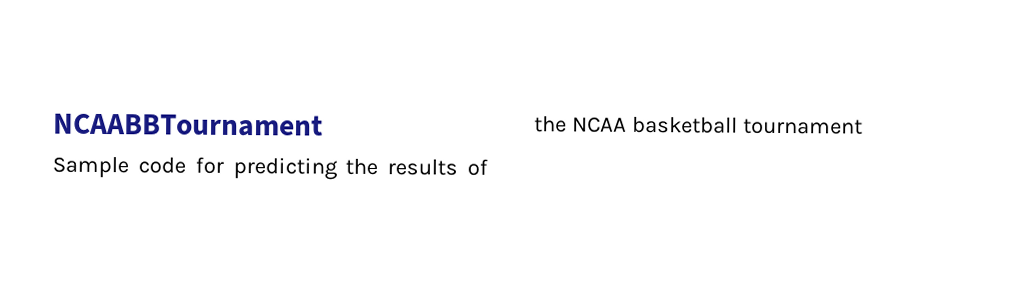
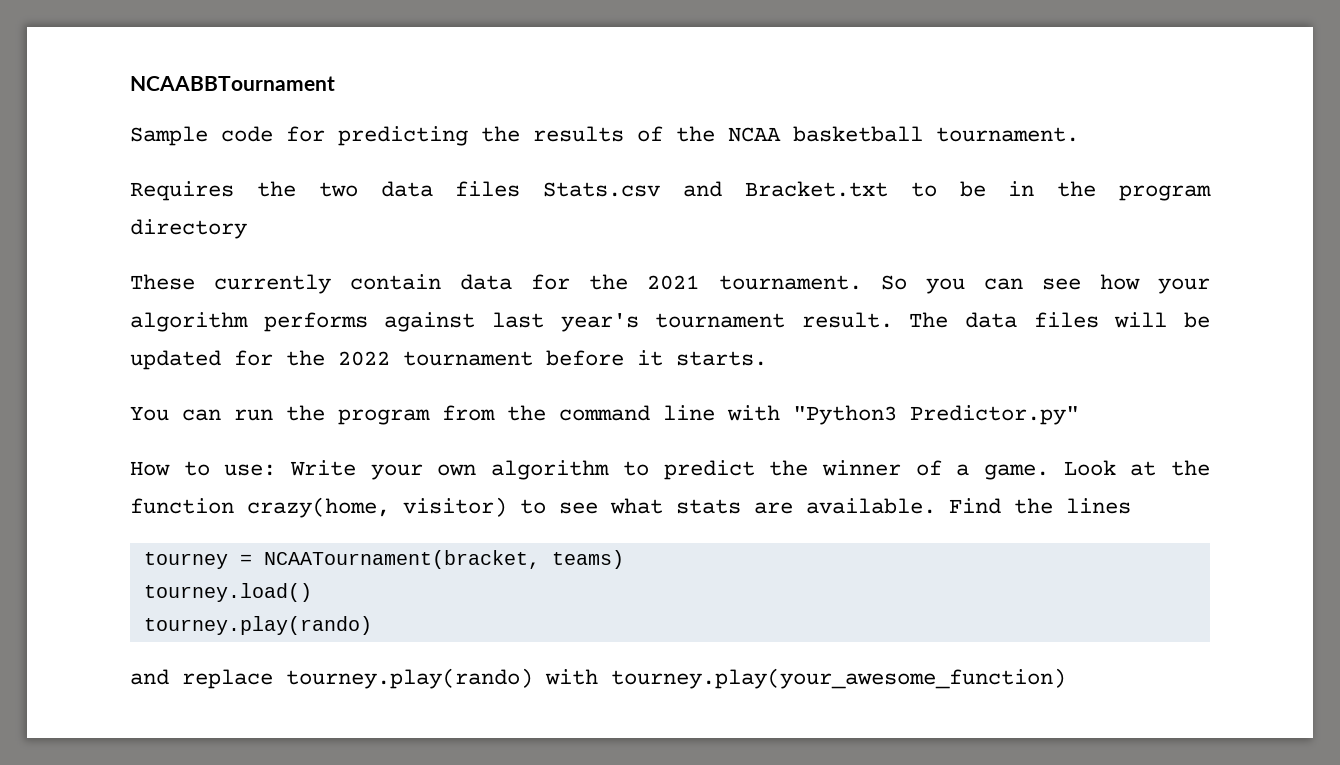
[742,118,863,135] tournament -> [936,127,1079,142] [130,181,1212,201] [130,219,247,239] [130,274,1211,294] [130,312,1210,332] [130,350,767,370] [130,405,1079,425] [130,460,1210,480] [130,497,1131,518] [143,550,624,569] [143,583,312,602] [143,616,372,635] [130,668,1066,689] tournament. // Requires the two data files Stats.csv and Bracket.txt to be in the program directory // These currently contain data for the 2021 tournament. So you can see how your algorithm performs against last year's tournament result. The data files will be updated for the 2022 tournament before it starts. // You can run the program from the command line with "Python3 Predictor.py" // How to use: Write your own algorithm to predict the winner of a game. Look at the function crazy(home, visitor) to see what stats are available. Find the lines // tourney = NCAATournament(bracket, teams) // tourney.load() // tourney.play(rando) // and replace tourney.play(rando) with tourney.play(your_awesome_function)

